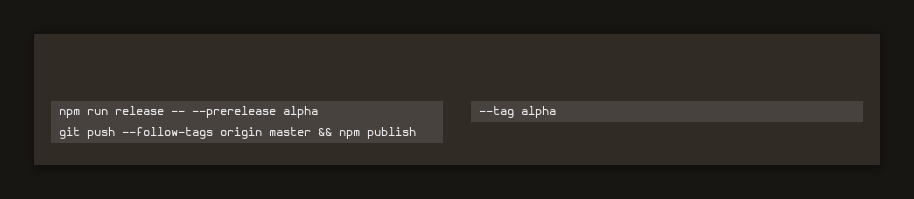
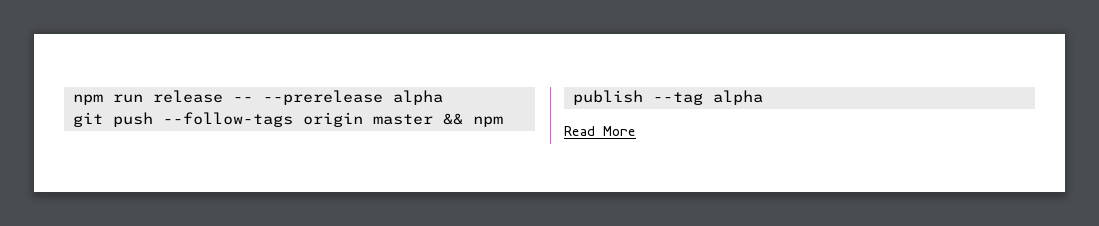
(557, 112) none -> [564,126,636,136] // Read More

